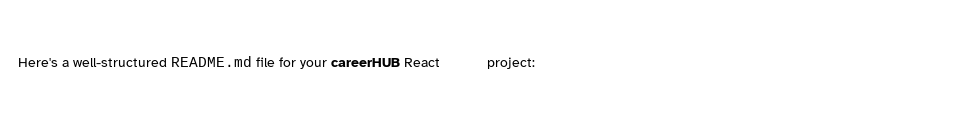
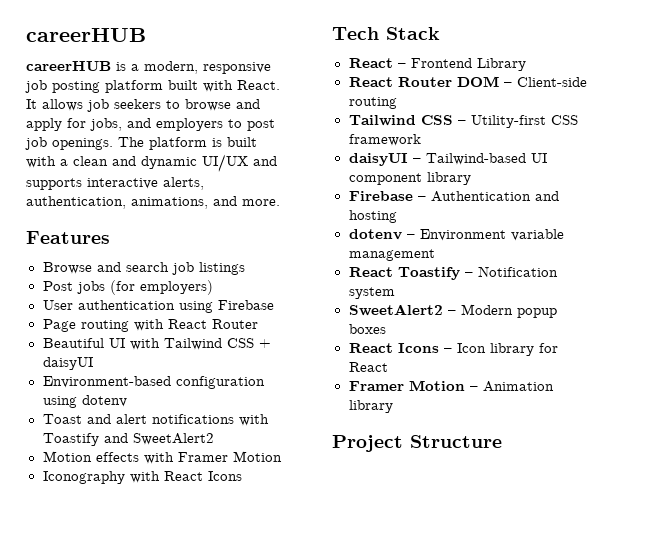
[18,56,535,69] Here's a well-structured README.md file for your careerHUB React project: -> [26,28,146,42] [26,61,271,74] [25,80,280,93] [26,99,260,112] [26,118,275,131] [25,137,257,150] [26,154,277,172] [26,177,204,190] [26,196,280,209] [26,231,110,244] [42,262,245,275] [42,280,213,295] [42,300,274,313] [42,319,258,332] [42,338,271,350] [42,357,93,370] [42,376,265,389] [42,395,127,408] [42,414,269,426] [42,433,214,446] [42,451,282,464] [42,471,242,484] [332,27,440,40] [348,58,526,71] [348,76,587,87] [348,97,397,109] [348,115,578,128] [348,134,421,146] [348,153,547,166] [348,172,471,185] [348,191,559,202] [348,210,397,223] [348,229,564,241] [348,249,435,261] [348,266,558,280] [348,287,395,299] [348,304,557,318] [348,324,386,334] [348,343,558,356] [348,362,388,372] [348,380,554,392] [348,400,393,413] [332,435,502,452] careerHUB // careerHUB is a modern, responsive job posting platform built with React. It allows job seekers to browse and apply for jobs, and employers to post job openings. The platform is built with a clean and dynamic UI/UX and supports interactive alerts, authentication, animations, and more. // Features // Browse and search job listings // Post jobs (for employers) // User authentication using Firebase // Page routing with React Router // Beautiful UI with Tailwind CSS + daisyUI // Environment-based configuration using dotenv // Toast and alert notifications with Toastify and SweetAlert2 // Motion effects with Framer Motion // Iconography with React Icons // Tech Stack // React – Frontend Library // React Router DOM – Client-side routing // Tailwind CSS – Utility-first CSS framework // daisyUI – Tailwind-based UI component library // Firebase – Authentication and hosting // dotenv – Environment variable management // React Toastify – Notification system // SweetAlert2 – Modern popup boxes // React Icons – Icon library for React // Framer Motion – Animation library // Project Structure

